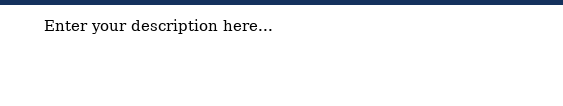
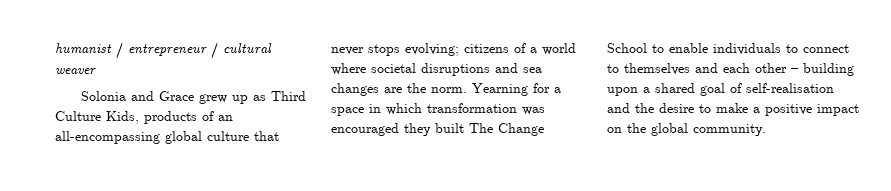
[44,19,273,34] Enter your description here... -> [55,42,272,59] [55,68,96,75] [80,91,306,104] [55,111,233,124] [55,131,279,144] [331,43,576,56] [331,63,542,76] [331,83,561,96] [331,103,545,116] [331,123,544,136] [607,43,849,55] [607,63,854,76] [607,83,834,96] [607,103,859,116] [607,123,766,136] humanist / entrepreneur / cultural weaver // Solonia and Grace grew up as Third Culture Kids, products of an all-encompassing global culture that never stops evolving; citizens of a world where societal disruptions and sea changes are the norm. Yearning for a space in which transformation was encouraged they built The Change School to enable individuals to connect to themselves and each other – building upon a shared goal of self-realisation and the desire to make a positive impact on the global community.

